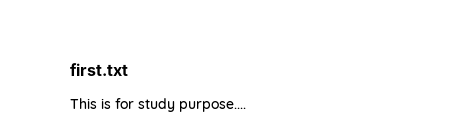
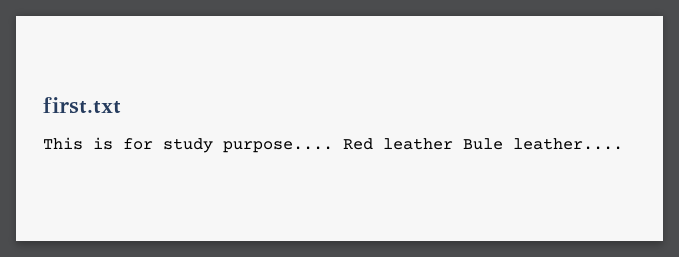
(246, 106) none -> [343,138,623,150] Red leather Bule leather....

